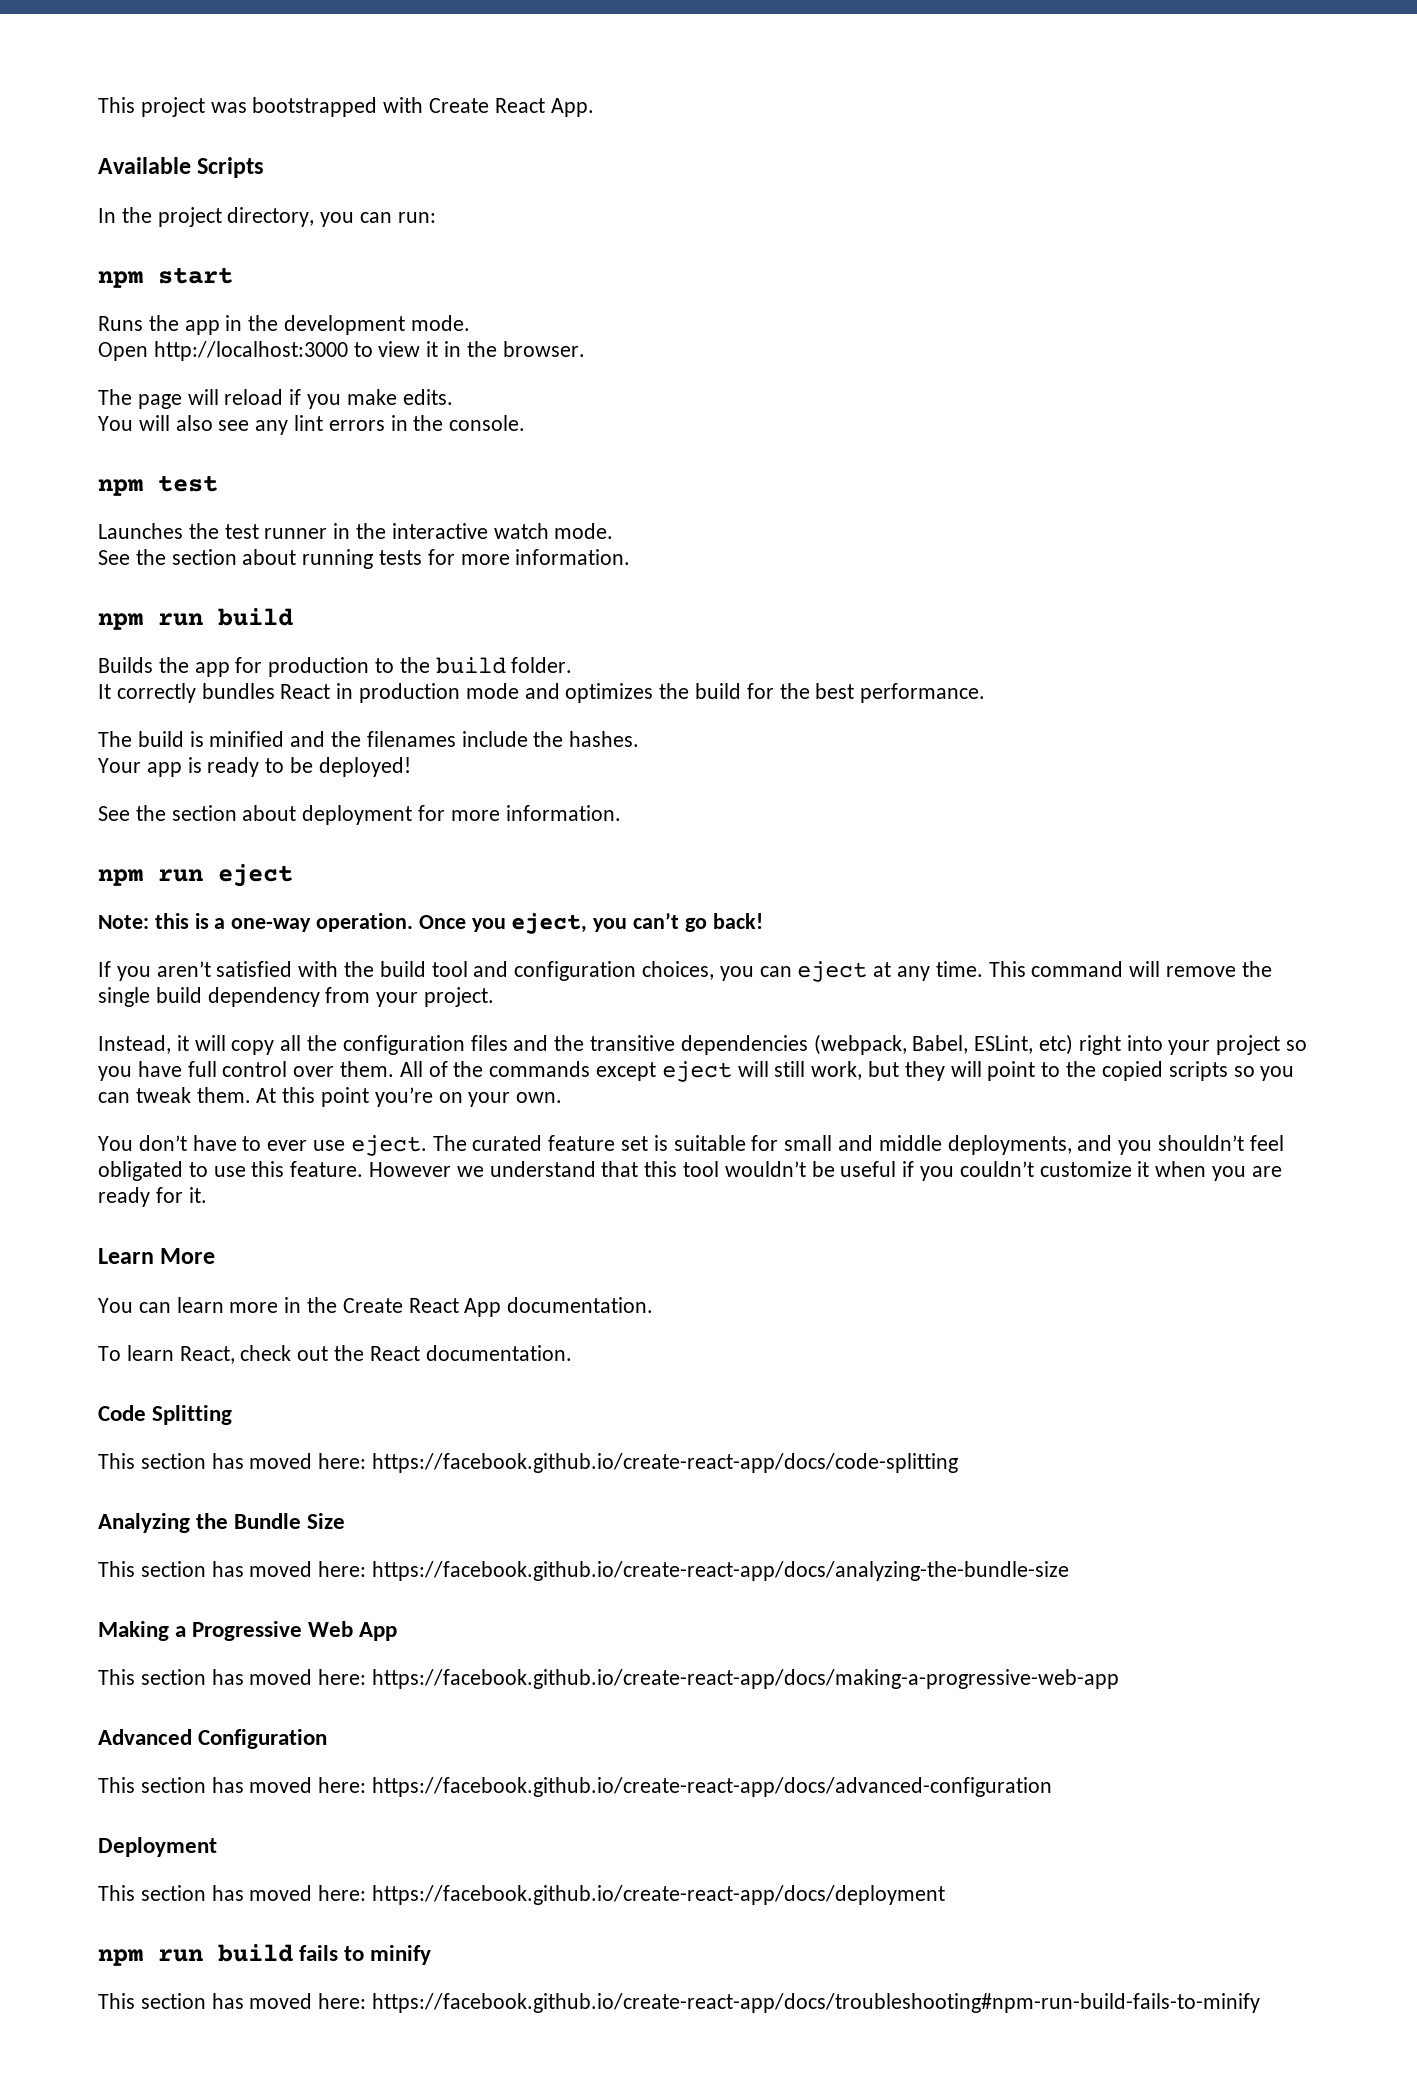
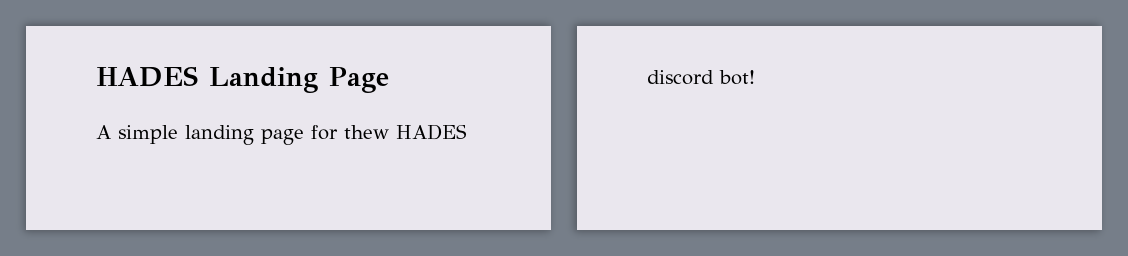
[98,97,594,117] [98,157,265,178] [98,207,436,227] [98,267,233,288] [98,315,470,335] [98,341,585,361] [98,389,453,409] [98,415,526,435] [98,475,218,496] [98,523,614,539] [98,549,631,569] [98,608,293,630] [98,657,573,677] [98,683,986,703] [98,731,640,747] [98,757,411,777] [98,805,621,825] [98,864,293,887] [98,913,763,934] [98,961,1272,982] [98,987,495,1007] [98,1034,1308,1055] [98,1061,1295,1082] [98,1087,563,1107] [98,1135,1284,1156] [98,1161,1282,1181] [98,1187,207,1207] [98,1248,216,1264] [98,1297,654,1317] [98,1345,572,1364] [98,1405,233,1425] [98,1453,959,1473] [98,1513,346,1533] [98,1561,1070,1581] [98,1621,398,1641] [98,1669,1120,1689] [98,1729,328,1749] [98,1777,1053,1797] [98,1837,217,1857] [98,1885,946,1905] [98,1944,432,1966] [98,1993,1261,2013] This project was bootstrapped with Create React App. // Available Scripts // In the project directory, you can run: // npm start // Runs the app in the development mode. // Open http://localhost:3000 to view it in the browser. // The page will reload if you make edits. // You will also see any lint errors in the console. // npm test // Launches the test runner in the interactive watch mode. // See the section about running tests for more information. // npm run build // Builds the app for production to the build folder. // It correctly bundles React in production mode and optimizes the build for the best performance. // The build is minified and the filenames include the hashes. // Your app is ready to be deployed! // See the section about deployment for more information. // npm run eject // Note: this is a one-way operation. Once you eject, you can’t go back! // If you aren’t satisfied with the build tool and configuration choices, you can eject at any time. This command will remove the single build dependency from your project. // Instead, it will copy all the configuration files and the transitive dependencies (webpack, Babel, ESLint, etc) right into your project so you have full control over them. All of the commands except eject will still work, but they will point to the copied scripts so you can tweak them. At this point you’re on your own. // You don’t have to ever use eject. The curated feature set is suitable for small and middle deployments, and you shouldn’t feel obligated to use this feature. However we understand that this tool wouldn’t be useful if you couldn’t customize it when you are ready for it. // Learn More // You can learn more in the Create React App documentation. // To learn React, check out the React documentation. // Code Splitting // This section has moved here: https://facebook.github.io/create-react-app/docs/code-splitting // Analyzing the Bundle Size // This section has moved here: https://facebook.github.io/create-react-app/docs/analyzing-the-bundle-size // Making a Progressive Web App // This section has moved here: https://facebook.github.io/create-react-app/docs/making-a-progressive-web-app // Advanced Configuration // This section has moved here: https://facebook.github.io/create-react-app/docs/advanced-configuration // Deployment // This section has moved here: https://facebook.github.io/create-react-app/docs/deployment // npm run build fails to minify // This section has moved here: https://facebook.github.io/create-react-app/docs/troubleshooting#npm-run-build-fails-to-minify -> [96,66,389,93] [96,124,467,145] [647,70,755,85] HADES Landing Page // A simple landing page for thew HADES discord bot!

